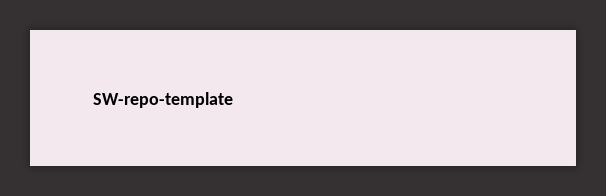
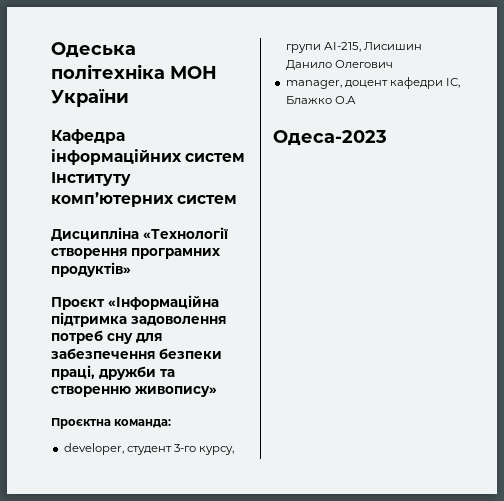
[93,92,233,108] SW-repo-template -> [51,42,136,58] [51,64,217,79] [51,89,129,107] [51,129,125,144] [51,149,246,165] [51,172,131,186] [51,192,238,207] [51,227,228,241] [51,248,220,259] [51,262,131,277] [51,295,219,310] [51,312,226,327] [51,330,162,344] [51,348,222,359] [51,365,175,380] [51,386,217,397] [51,418,172,429] [63,443,234,455] [285,42,422,53] [285,60,393,70] [285,77,460,89] [285,96,356,104] [273,130,387,146] Одеська політехніка МОН України // Кафедра інформаційних систем Інституту комп’ютерних систем // Дисципліна «Технології створення програмних продуктів» // Проєкт «Інформаційна підтримка задоволення потреб сну для забезпечення безпеки праці, дружби та створенню живопису» // Проєктна команда: // developer, студент 3-го курсу, групи АІ-215, Лисишин Данило Олегович // manager, доцент кафедри ІС, Блажко О.А // Одеса-2023

